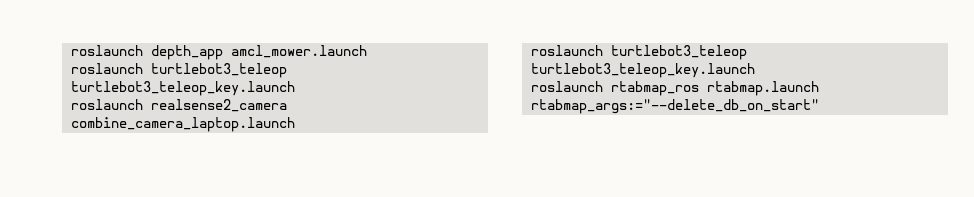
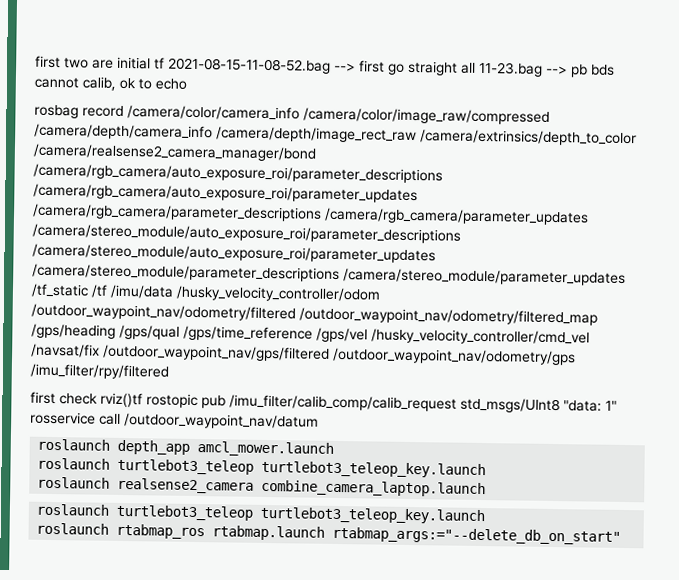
(70, 50) none -> [35,55,615,78] [34,76,187,91] [34,104,550,125] [34,123,637,147] [33,143,316,162] [33,163,443,184] [33,183,418,204] [32,203,589,226] [32,223,461,244] [32,243,436,264] [32,263,626,286] [31,283,381,303] [31,303,598,326] [31,323,590,346] [31,343,576,366] [30,363,169,380] [30,391,617,414] [30,411,319,430] first two are initial tf 2021-08-15-11-08-52.bag --> first go straight all 11-23.bag --> pb bds cannot calib, ok to echo // rosbag record /camera/color/camera_info /camera/color/image_raw/compressed /camera/depth/camera_info /camera/depth/image_rect_raw /camera/extrinsics/depth_to_color /camera/realsense2_camera_manager/bond /camera/rgb_camera/auto_exposure_roi/parameter_descriptions /camera/rgb_camera/auto_exposure_roi/parameter_updates /camera/rgb_camera/parameter_descriptions /camera/rgb_camera/parameter_updates /camera/stereo_module/auto_exposure_roi/parameter_descriptions /camera/stereo_module/auto_exposure_roi/parameter_updates /camera/stereo_module/parameter_descriptions /camera/stereo_module/parameter_updates /tf_static /tf /imu/data /husky_velocity_controller/odom /outdoor_waypoint_nav/odometry/filtered /outdoor_waypoint_nav/odometry/filtered_map /gps/heading /gps/qual /gps/time_reference /gps/vel /husky_velocity_controller/cmd_vel /navsat/fix /outdoor_waypoint_nav/gps/filtered /outdoor_waypoint_nav/odometry/gps /imu_filter/rpy/filtered // first check rviz()tf rostopic pub /imu_filter/calib_comp/calib_request std_msgs/UInt8 "data: 1" rosservice call /outdoor_waypoint_nav/datum //

